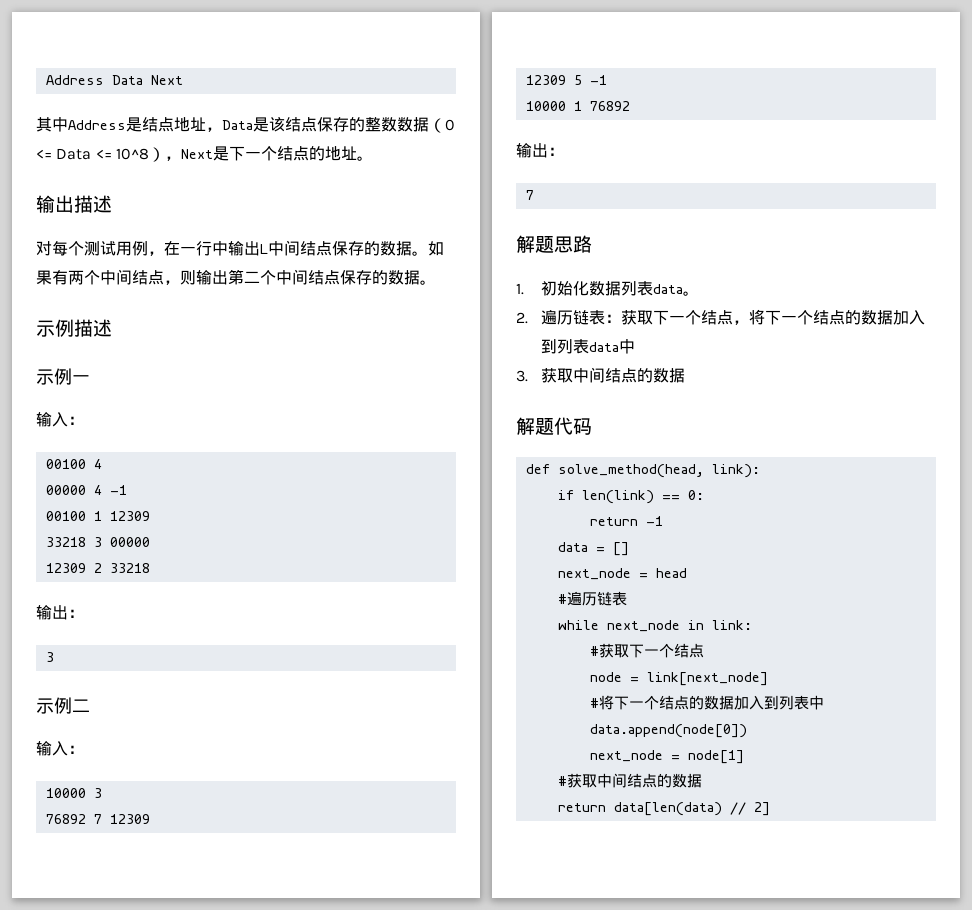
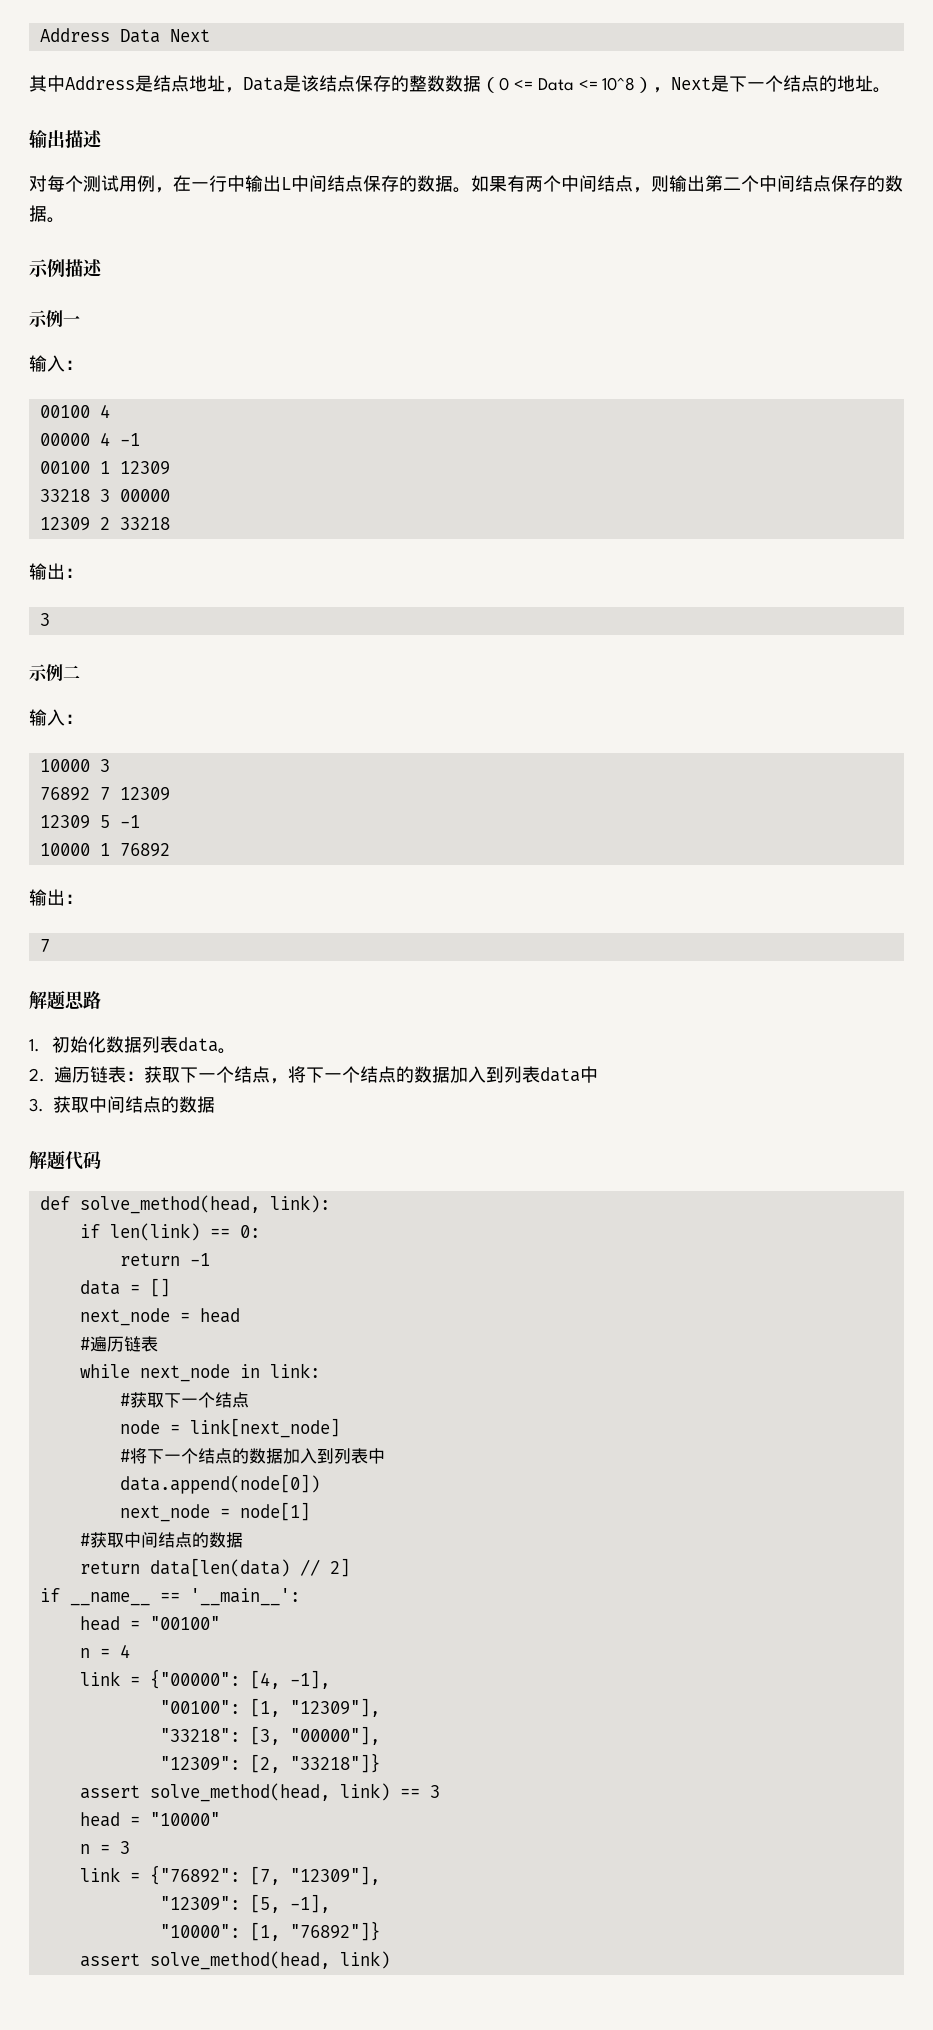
(770, 809) none -> [39,1588,300,1606] [79,1616,220,1631] [79,1644,130,1658] [79,1669,330,1689] [159,1698,380,1717] [159,1726,380,1745] [159,1753,380,1773] [79,1783,440,1802] [79,1812,220,1827] [79,1841,130,1854] [79,1865,380,1885] [159,1894,330,1913] [159,1921,380,1941] [79,1951,390,1970] // if __name__ == '__main__': // head = "00100" // n = 4 // link = {"00000": [4, -1], // "00100": [1, "12309"], // "33218": [3, "00000"], // "12309": [2, "33218"]} // assert solve_method(head, link) == 3 // head = "10000" // n = 3 // link = {"76892": [7, "12309"], // "12309": [5, -1], // "10000": [1, "76892"]} // assert solve_method(head, link)

